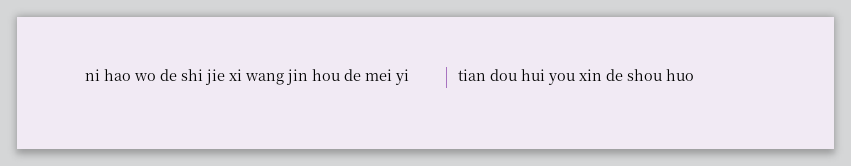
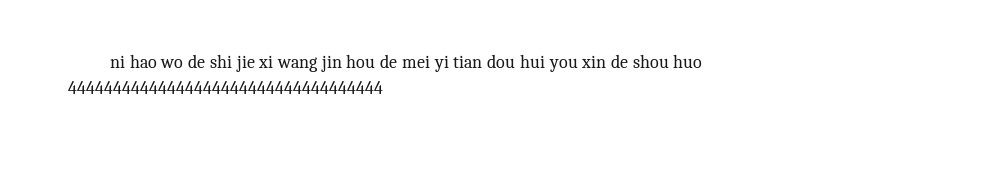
(694, 75) none -> [68,81,383,94] 44444444444444444444444444444444444

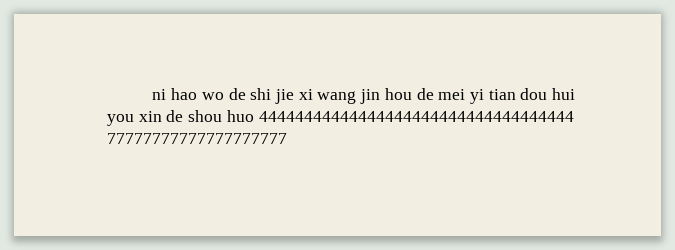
(383, 87) none -> [107,133,287,144] 77777777777777777777

